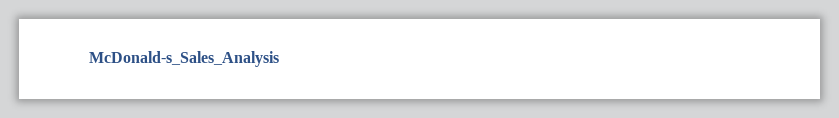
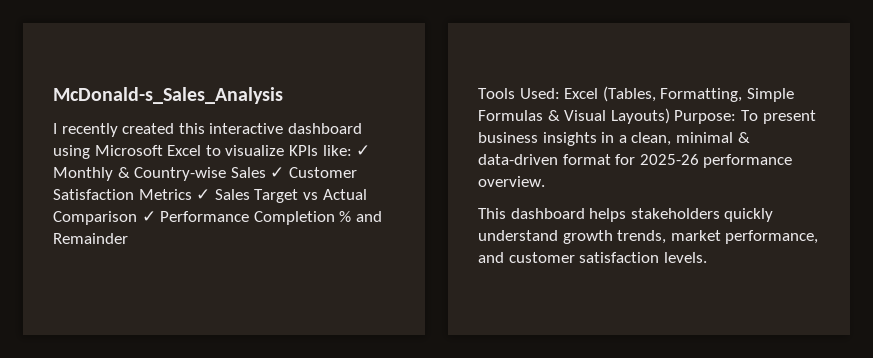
(279, 59) none -> [53,123,362,137] [53,145,371,159] [53,167,357,181] [53,189,367,203] [53,211,382,225] [53,233,128,244] [478,86,794,102] [478,108,816,124] [478,132,750,146] [478,154,793,168] [478,176,545,187] [478,208,774,222] [478,230,819,244] [478,252,707,263] // I recently created this interactive dashboard using Microsoft Excel to visualize KPIs like: ✓ Monthly & Country-wise Sales ✓ Customer Satisfaction Metrics ✓ Sales Target vs Actual Comparison ✓ Performance Completion % and Remainder // Tools Used: Excel (Tables, Formatting, Simple Formulas & Visual Layouts) Purpose: To present business insights in a clean, minimal & data-driven format for 2025-26 performance overview. // This dashboard helps stakeholders quickly understand growth trends, market performance, and customer satisfaction levels.

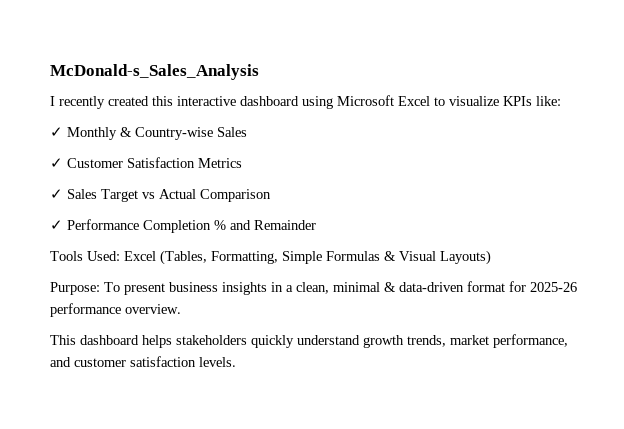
(352, 150) none -> (561, 101) //
(266, 172) none -> (247, 132) //
(192, 194) none -> (242, 163) //
(137, 218) none -> (271, 195) //
(670, 116) none -> (491, 257) //

